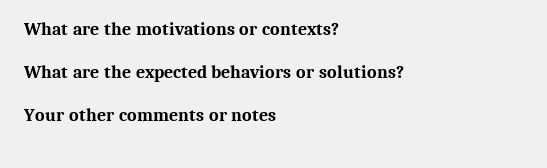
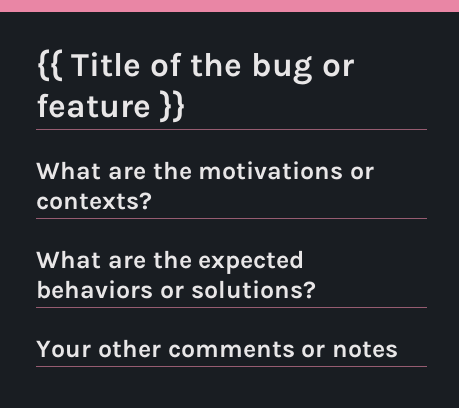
(23, 28) none -> [36,49,355,85] [36,90,187,123] {{ Title of the bug or feature }} //

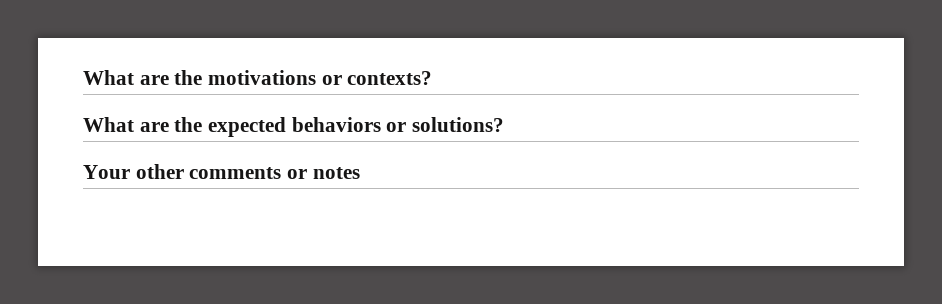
[36,49,355,85] [36,90,187,123] {{ Title of the bug or feature }} // -> (83, 77) none

